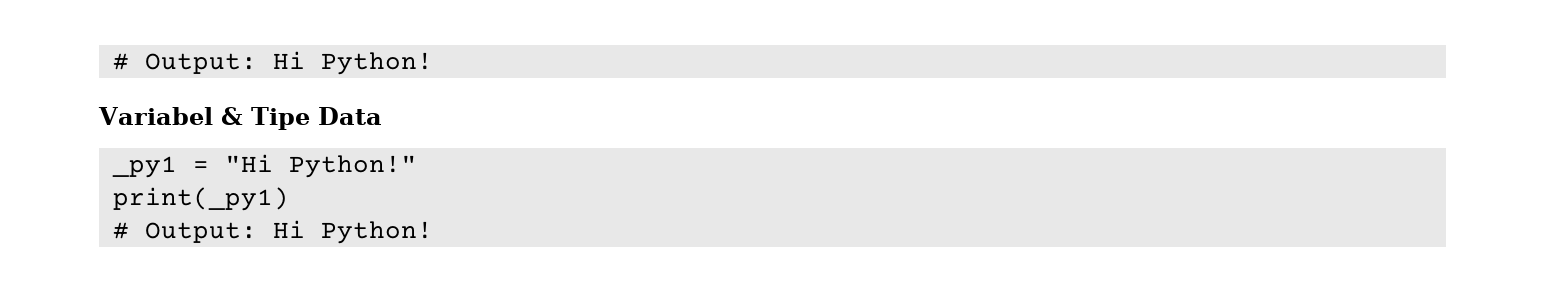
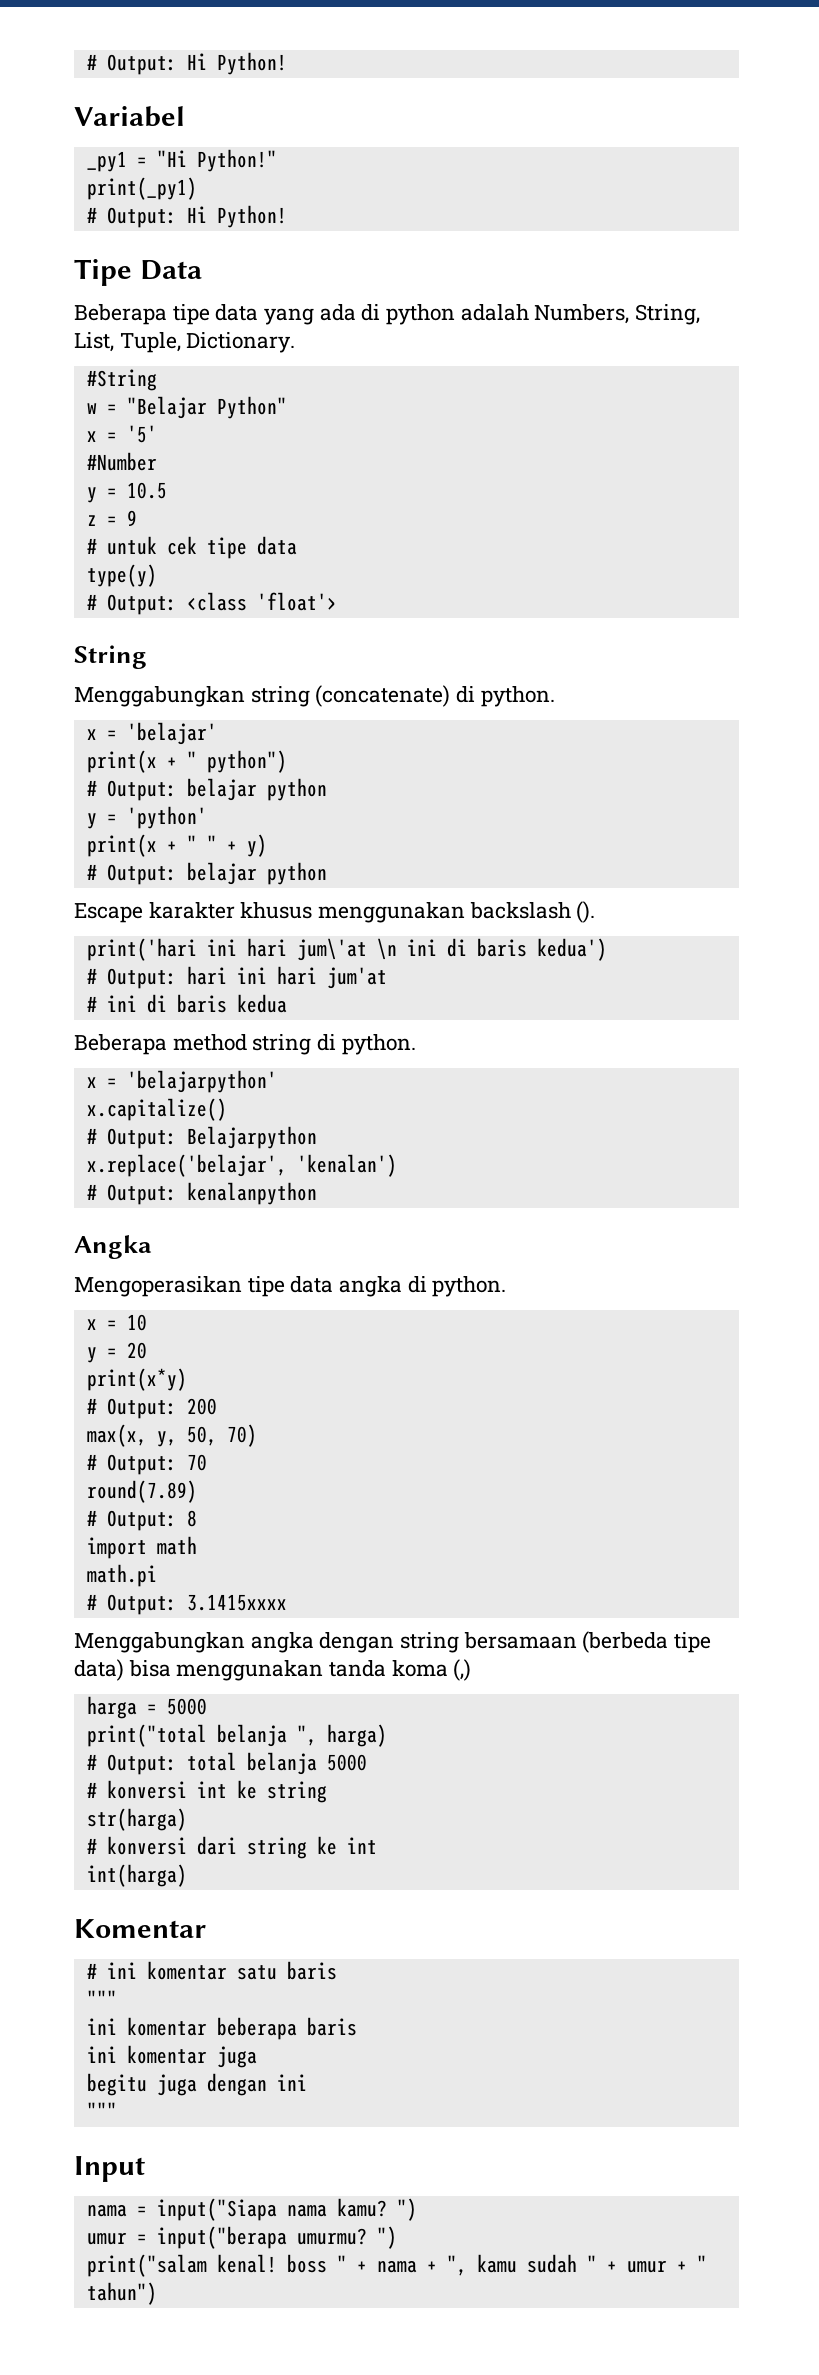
[220,107,382,130] & Tipe Data -> (185, 116) none
(433, 232) none -> [74,259,202,286] [74,304,701,325] [74,332,296,353] [86,369,157,391] [86,396,287,419] [86,425,157,443] [86,452,157,471] [86,482,167,503] [86,510,137,526] [86,536,297,559] [86,564,157,587] [86,592,337,615] [74,645,147,669] [74,685,555,707] [86,722,217,745] [86,750,287,773] [86,778,327,801] [86,806,207,829] [86,834,267,857] [86,862,327,885] [74,901,596,923] [86,938,607,961] [86,966,387,989] [86,994,287,1013] [74,1034,416,1055] [86,1070,277,1093] [86,1098,227,1121] [86,1126,317,1149] [86,1154,397,1177] [86,1182,317,1205] [74,1235,152,1259] [74,1276,507,1297] [86,1314,147,1331] [86,1342,147,1363] [86,1368,187,1391] [86,1398,217,1419] [86,1424,257,1447] [86,1454,207,1475] [86,1480,197,1503] [86,1510,197,1531] [86,1536,197,1559] [86,1564,157,1587] [86,1594,287,1615] [74,1631,712,1653] [74,1659,472,1681] [86,1696,207,1719] [86,1724,387,1747] [86,1752,367,1775] [86,1780,327,1803] [86,1808,187,1831] [86,1836,377,1859] [86,1864,187,1887] [74,1919,206,1938] [86,1961,337,1980] [86,1990,117,2007] [86,2017,357,2040] [86,2045,257,2068] [86,2073,307,2096] [86,2102,117,2119] [74,2156,145,2182] [86,2198,417,2221] [86,2226,397,2249] [86,2254,707,2277] [86,2282,157,2305] // Tipe Data // Beberapa tipe data yang ada di python adalah Numbers, String, List, Tuple, Dictionary. // #String // w = "Belajar Python" // x = '5' // #Number // y = 10.5 // z = 9 // # untuk cek tipe data // type(y) // # Output: <class 'float'> // String // Menggabungkan string (concatenate) di python. // x = 'belajar' // print(x + " python") // # Output: belajar python // y = 'python' // print(x + " " + y) // # Output: belajar python // Escape karakter khusus menggunakan backslash (). // print('hari ini hari jum\'at \n ini di baris kedua') // # Output: hari ini hari jum'at // # ini di baris kedua // Beberapa method string di python. // x = 'belajarpython' // x.capitalize() // # Output: Belajarpython // x.replace('belajar', 'kenalan') // # Output: kenalanpython // Angka // Mengoperasikan tipe data angka di python. // x = 10 // y = 20 // print(x*y) // # Output: 200 // max(x, y, 50, 70) // # Output: 70 // round(7.89) // # Output: 8 // import math // math.pi // # Output: 3.1415xxxx // Menggabungkan angka dengan string bersamaan (berbeda tipe data) bisa menggunakan tanda koma (,) // harga = 5000 // print("total belanja ", harga) // # Output: total belanja 5000 // # konversi int ke string // str(harga) // # konversi dari string ke int // int(harga) // Komentar // # ini komentar satu baris // """ // ini komentar beberapa baris // ini komentar juga // begitu juga dengan ini // """ // Input // nama = input("Siapa nama kamu? ") // umur = input("berapa umurmu? ") // print("salam kenal! boss " + nama + ", kamu sudah " + umur + " tahun")

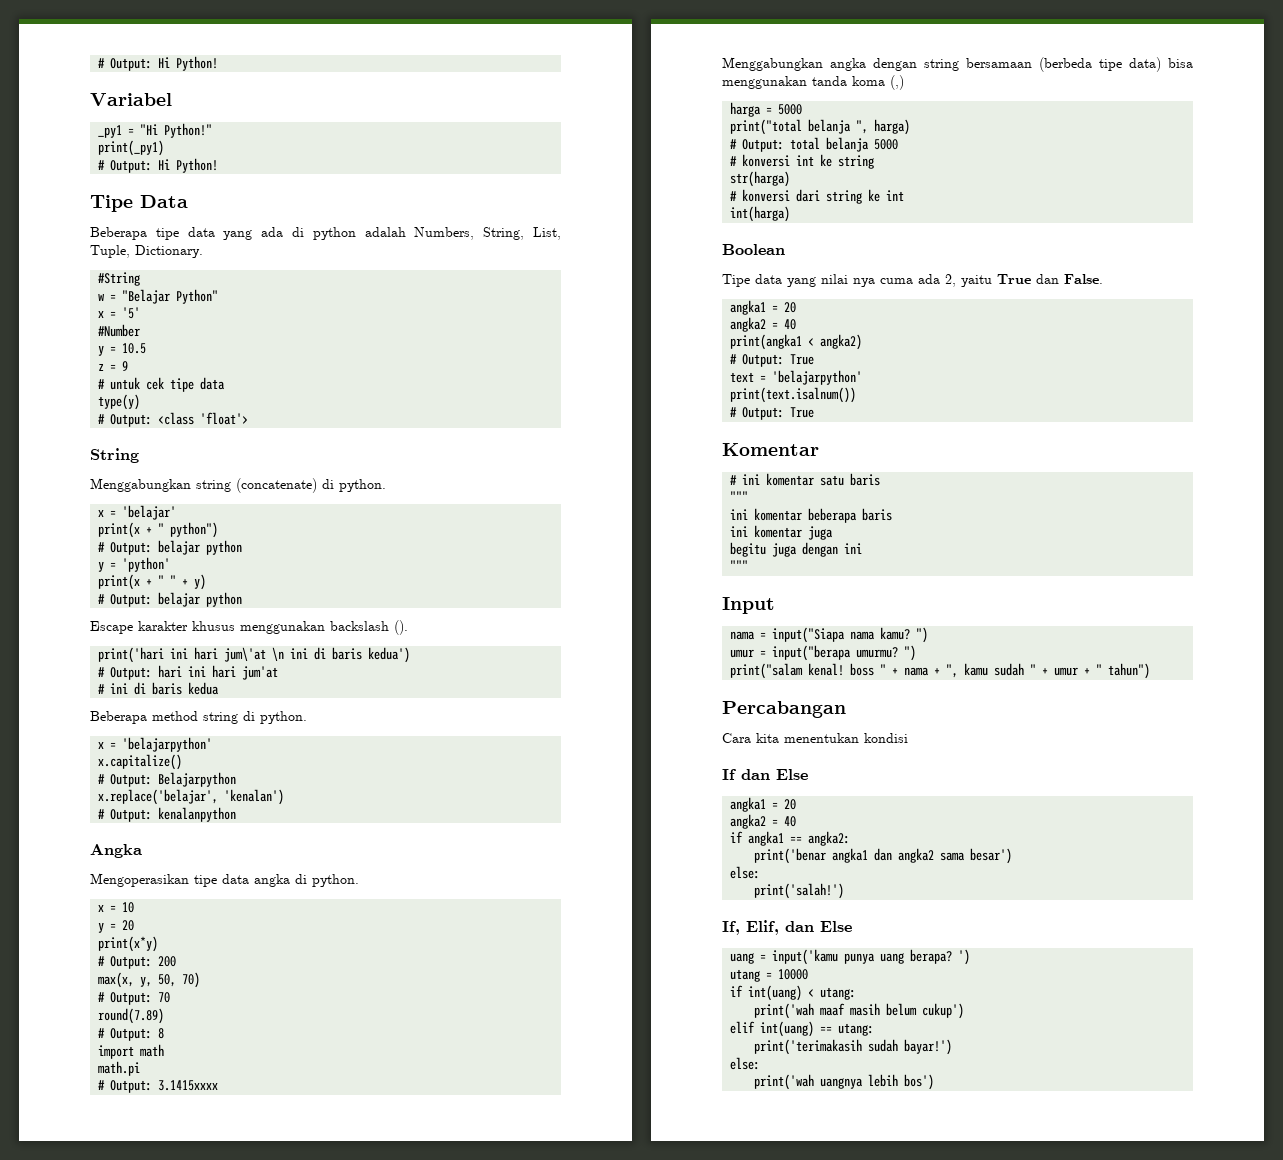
(187, 1875) none -> [722,244,785,255] [722,274,1103,287] [730,300,797,315] [730,317,797,332] [730,334,863,350] [730,354,815,367] [730,370,863,385] [730,387,857,403] [730,407,815,420] // Boolean // Tipe data yang nilai nya cuma ada 2, yaitu True dan False. // angka1 = 20 // angka2 = 40 // print(angka1 < angka2) // # Output: True // text = 'belajarpython' // print(text.isalnum()) // # Output: True
(157, 2293) none -> [722,701,846,718] [722,733,908,743] [722,769,808,780] [730,797,797,812] [730,814,797,829] [730,831,851,846] [754,848,1013,864] [730,866,761,879] [754,883,845,899] [722,920,852,935] [730,949,971,965] [730,969,809,982] [730,985,857,1001] [754,1003,965,1019] [730,1021,875,1037] [754,1039,953,1055] [730,1057,761,1070] [754,1074,935,1090] // Percabangan // Cara kita menentukan kondisi // If dan Else // angka1 = 20 // angka2 = 40 // if angka1 == angka2: // print('benar angka1 dan angka2 sama besar') // else: // print('salah!') // If, Elif, dan Else // uang = input('kamu punya uang berapa? ') // utang = 10000 // if int(uang) < utang: // print('wah maaf masih belum cukup') // elif int(uang) == utang: // print('terimakasih sudah bayar!') // else: // print('wah uangnya lebih bos')

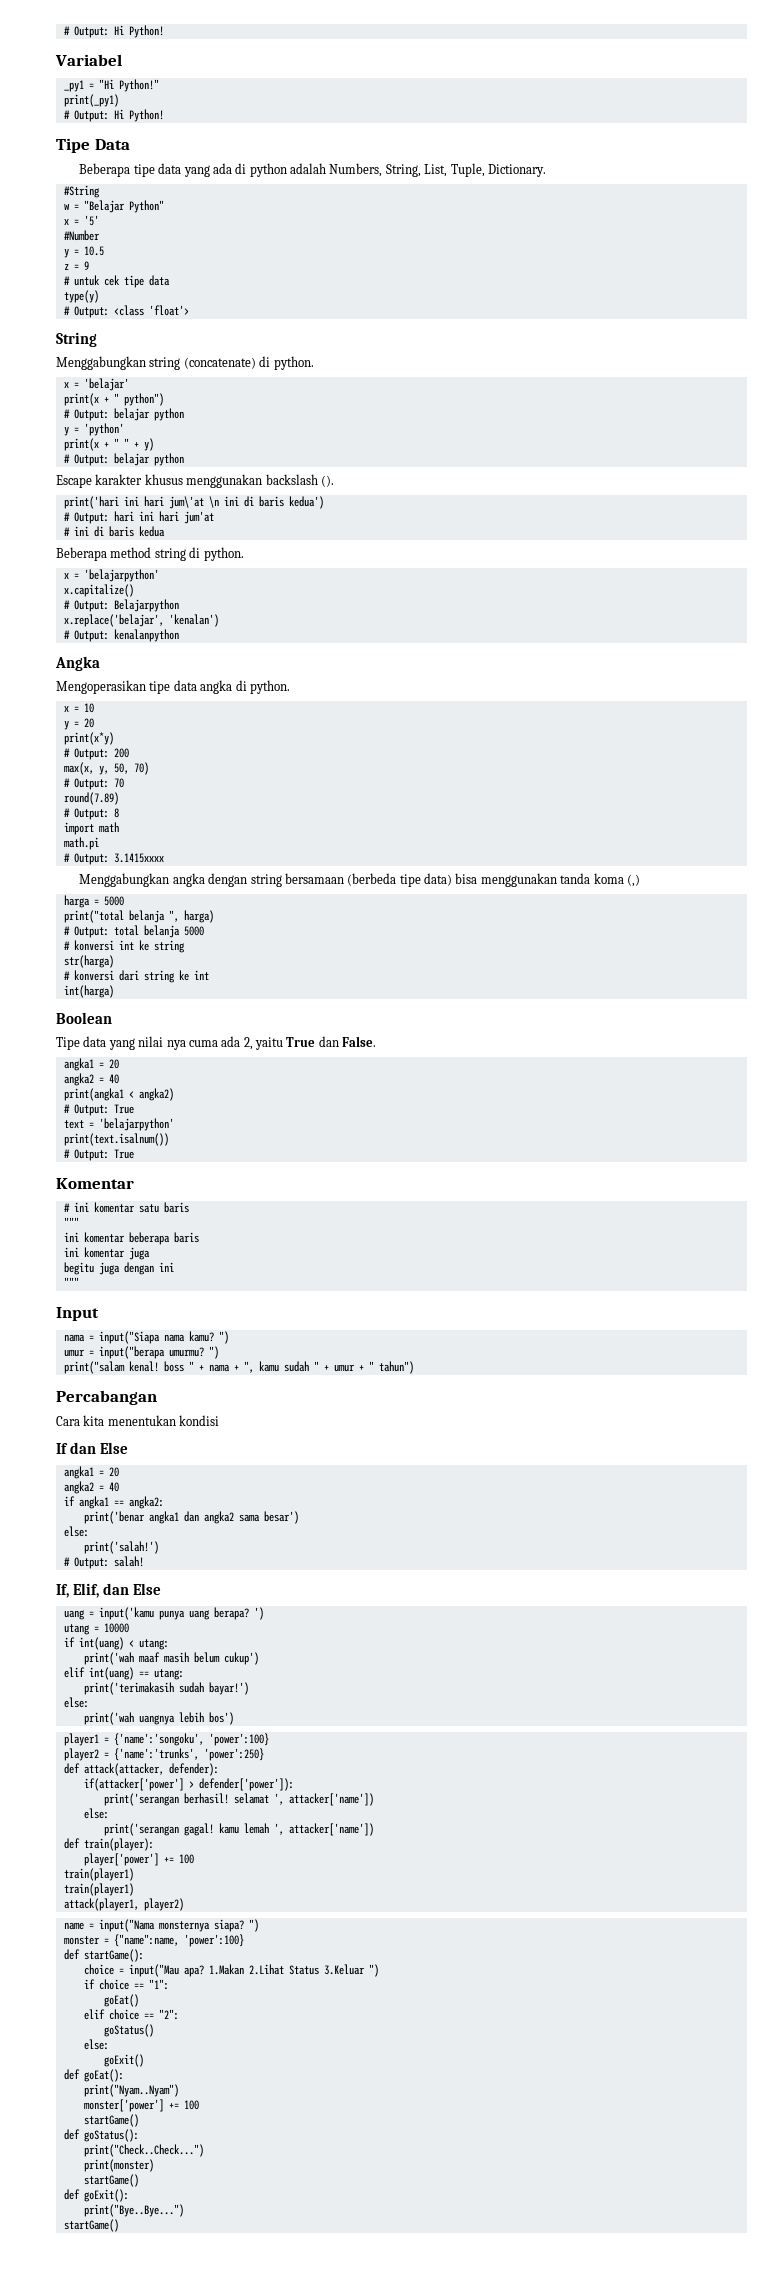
(845, 891) none -> [63,1556,144,1569] // # Output: salah!
(935, 1082) none -> [63,1733,269,1746] [63,1748,264,1761] [63,1763,219,1776] [83,1778,294,1791] [103,1793,374,1806] [83,1808,109,1819] [103,1823,374,1836] [63,1838,154,1851] [83,1853,194,1866] [63,1868,134,1881] [63,1883,134,1896] [63,1898,184,1911] [63,1919,259,1932] [63,1934,244,1947] [63,1949,144,1962] [83,1964,379,1977] [83,1979,169,1990] [103,1994,139,2007] [83,2009,179,2020] [103,2024,154,2037] [83,2039,109,2050] [103,2054,144,2067] [63,2069,124,2082] [83,2084,179,2097] [83,2099,199,2112] [83,2114,139,2127] [63,2129,139,2142] [83,2144,204,2157] [83,2159,154,2172] [83,2174,139,2187] [63,2189,129,2202] [83,2204,184,2217] [63,2219,119,2232] // player1 = {'name':'songoku', 'power':100} // player2 = {'name':'trunks', 'power':250} // def attack(attacker, defender): // if(attacker['power'] > defender['power']): // print('serangan berhasil! selamat ', attacker['name']) // else: // print('serangan gagal! kamu lemah ', attacker['name']) // def train(player): // player['power'] += 100 // train(player1) // train(player1) // attack(player1, player2) // name = input("Nama monsternya siapa? ") // monster = {"name":name, 'power':100} // def startGame(): // choice = input("Mau apa? 1.Makan 2.Lihat Status 3.Keluar ") // if choice == "1": // goEat() // elif choice == "2": // goStatus() // else: // goExit() // def goEat(): // print("Nyam..Nyam") // monster['power'] += 100 // startGame() // def goStatus(): // print("Check..Check...") // print(monster) // startGame() // def goExit(): // print("Bye..Bye...") // startGame()

